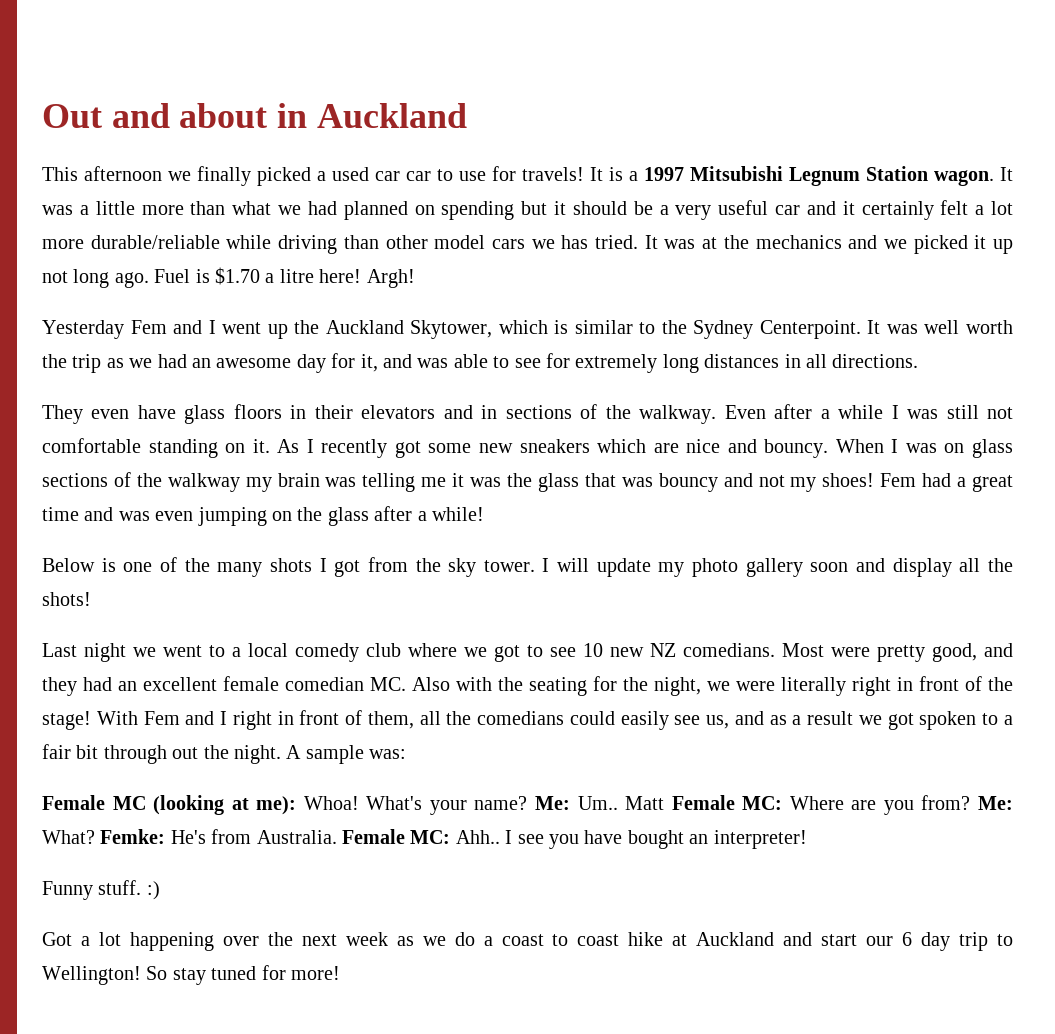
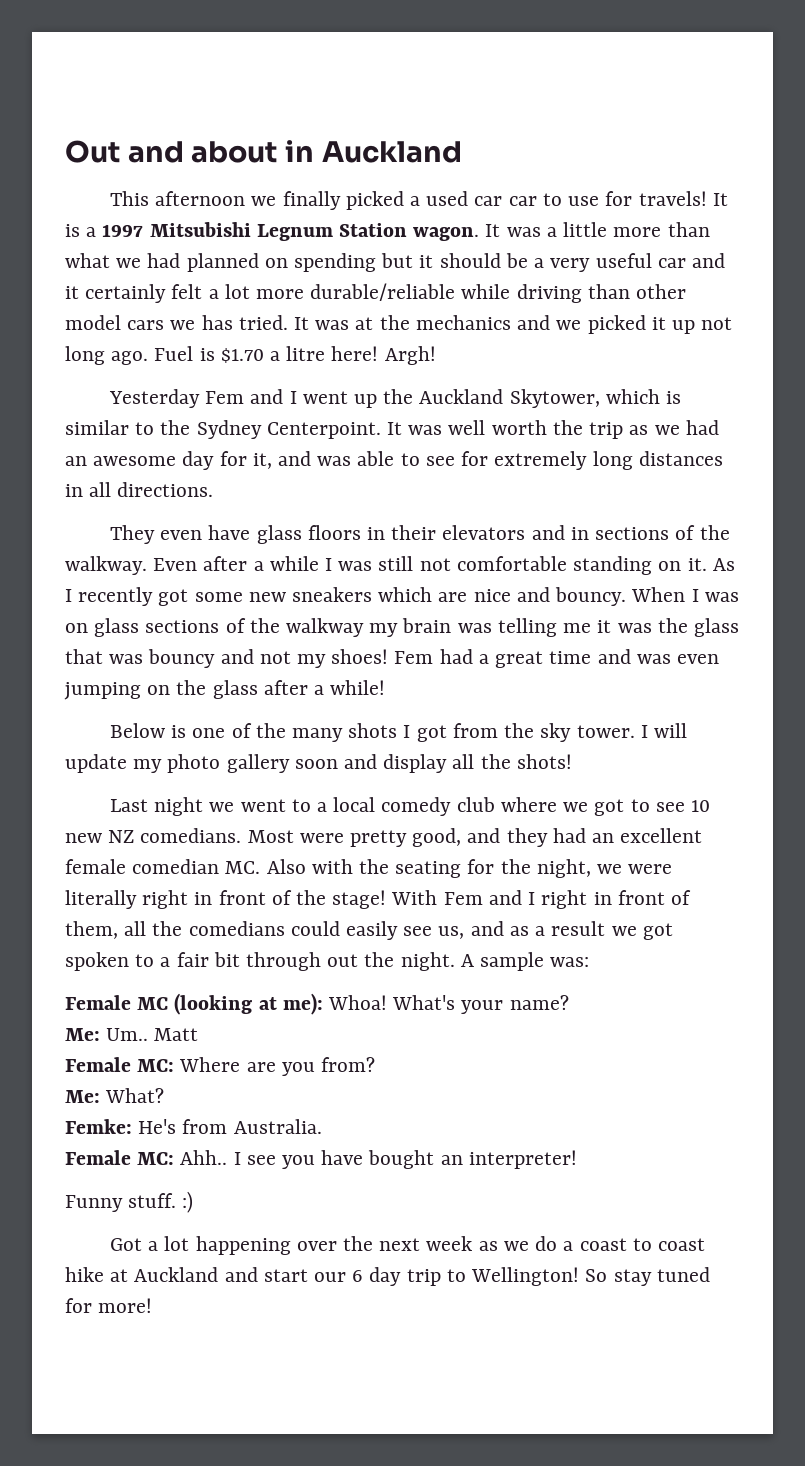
(528, 803) none -> (569, 1002) //
(665, 803) none -> (199, 1034) //
(971, 802) none -> (376, 1064) //
(95, 837) none -> (165, 1095) //
(337, 837) none -> (322, 1126) //

